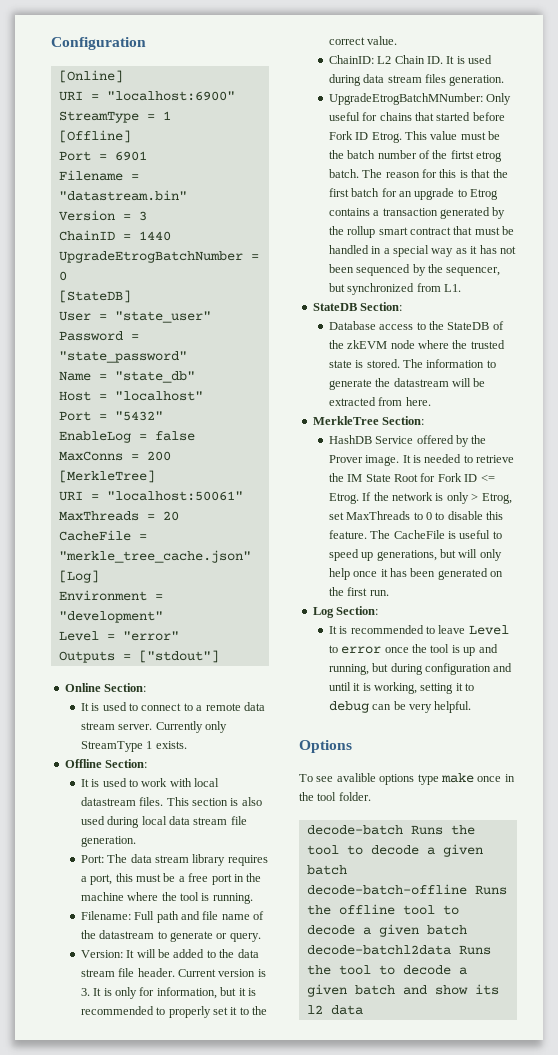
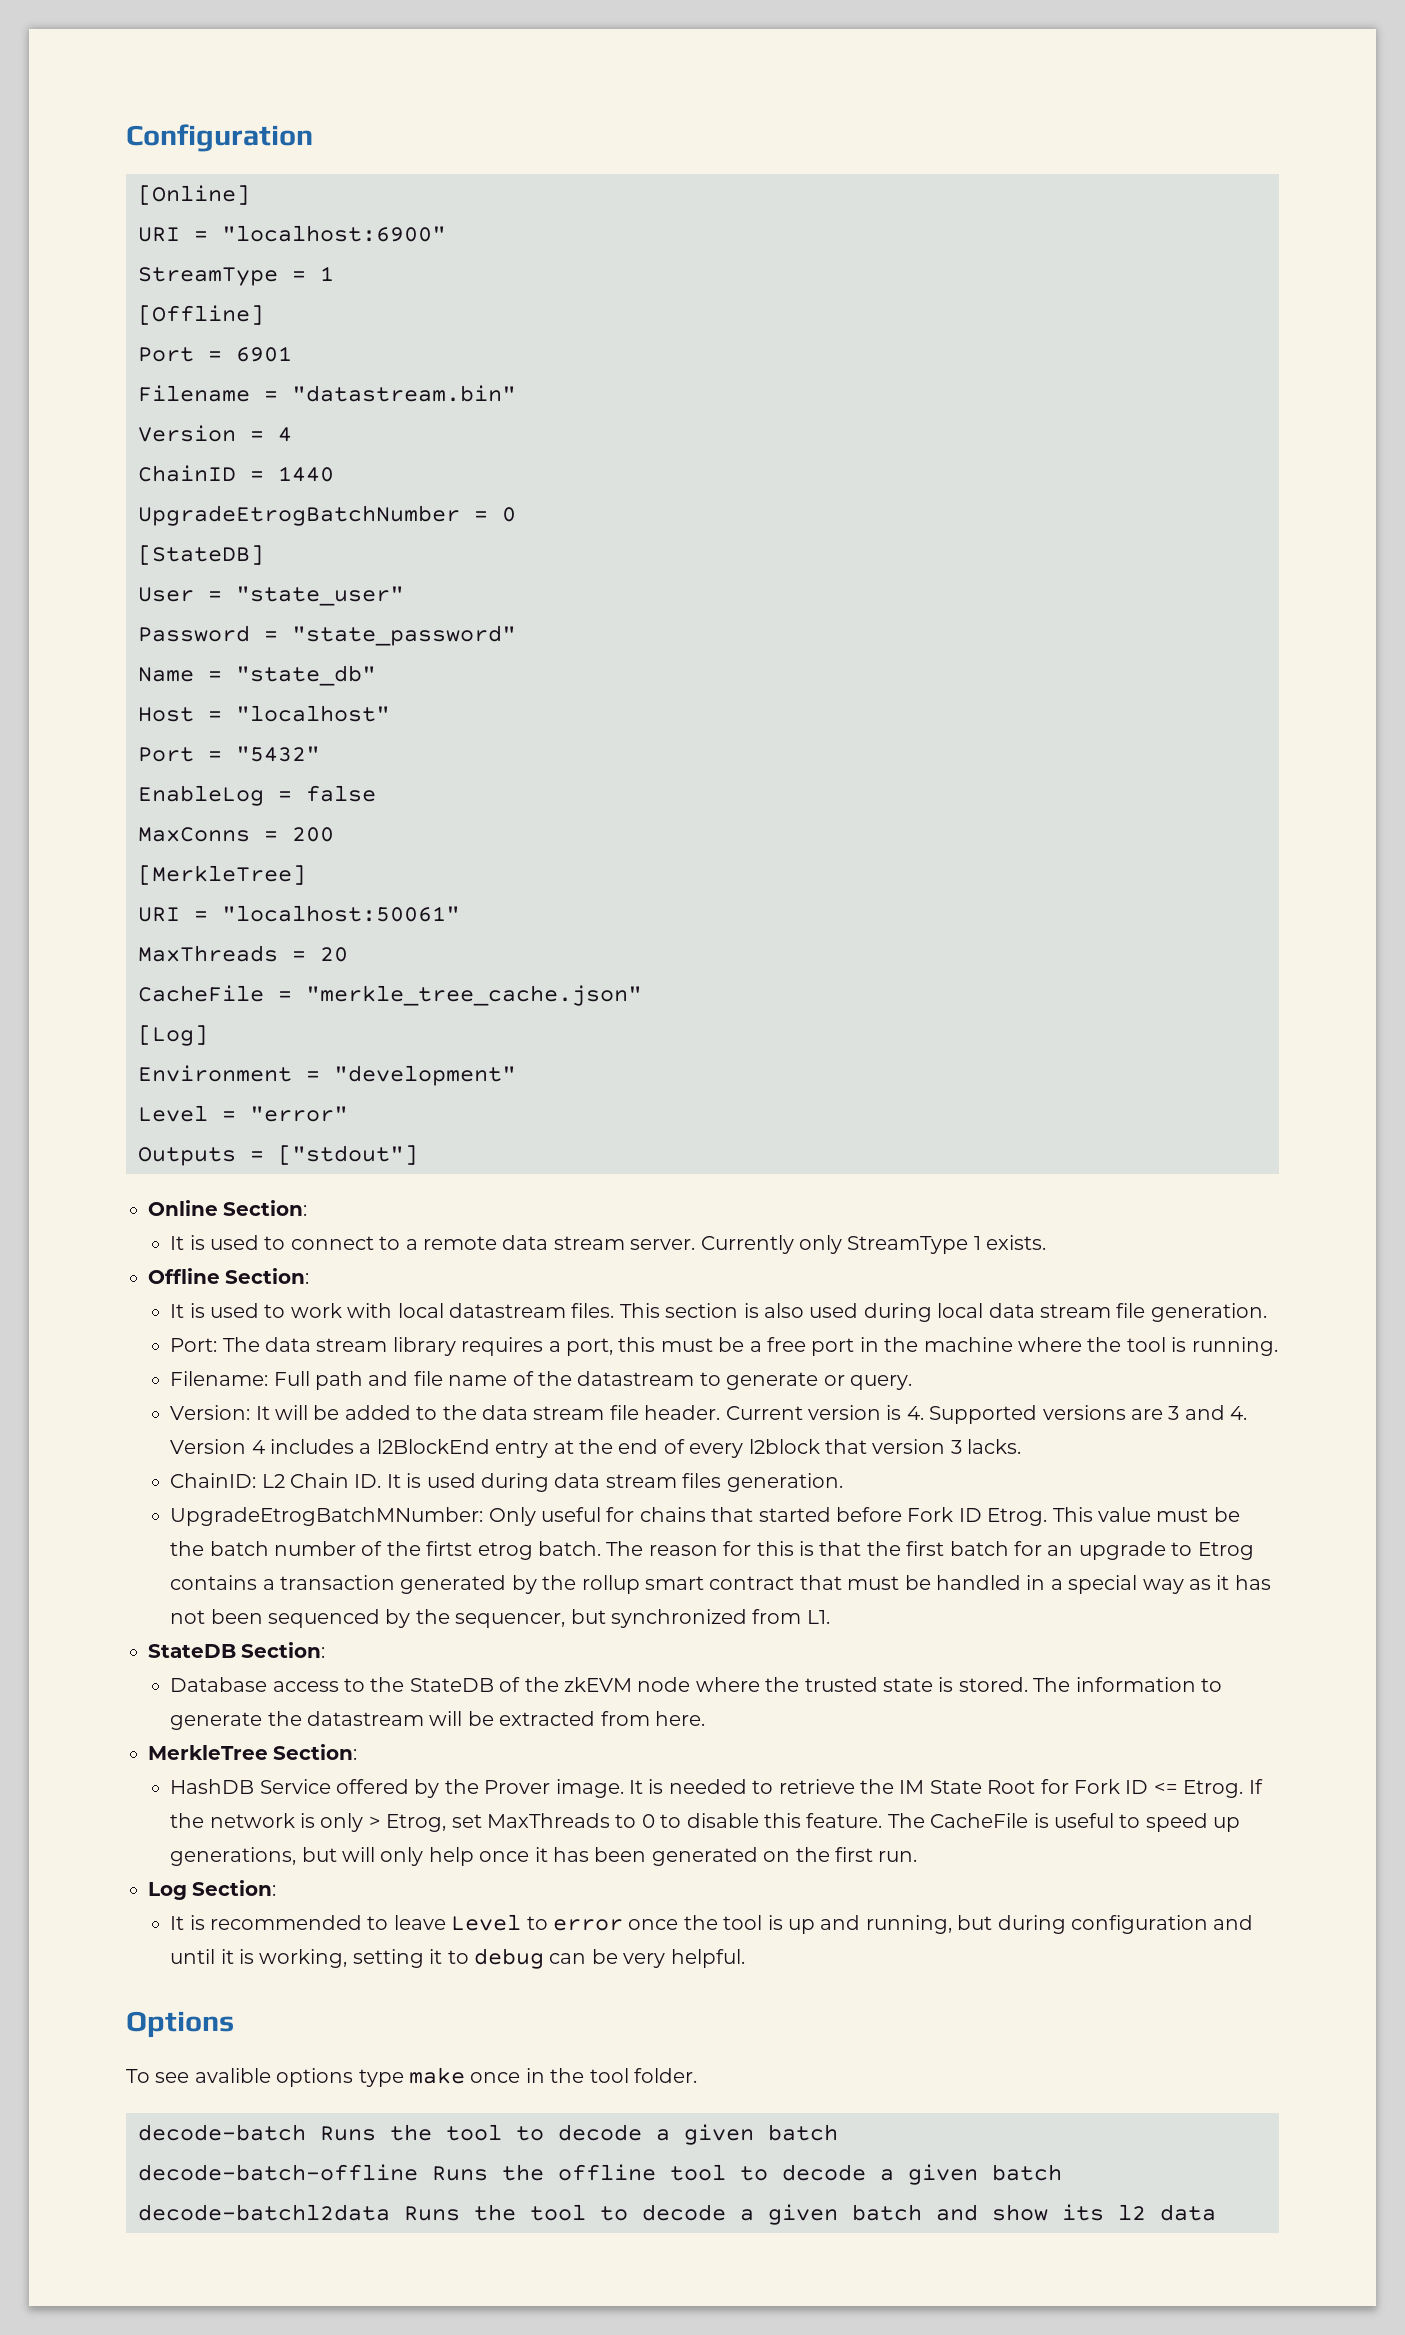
[138,211,147,221] 3 -> [278,427,292,442] 4
[80,987,256,999] [80,1006,268,1018] [328,36,398,45] 3. It is only for information, but it is recommended to properly set it to the correct value. -> [906,1405,1248,1424] [170,1439,1022,1458] 4. Supported versions are 3 and 4. Version 4 includes a l2BlockEnd entry at the end of every l2block that version 3 lacks.

